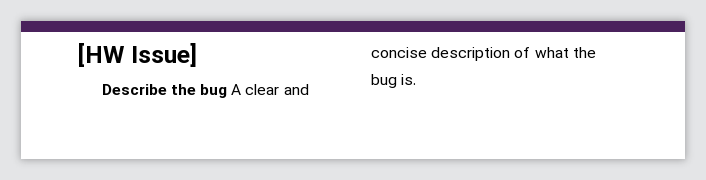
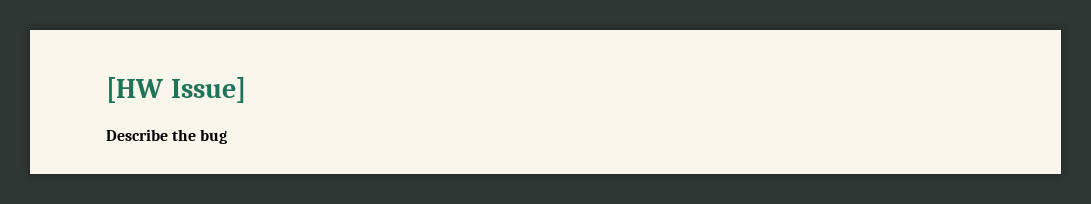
[231,84,309,95] [371,47,596,61] [371,74,417,88] A clear and concise description of what the bug is. -> (228, 136) none

